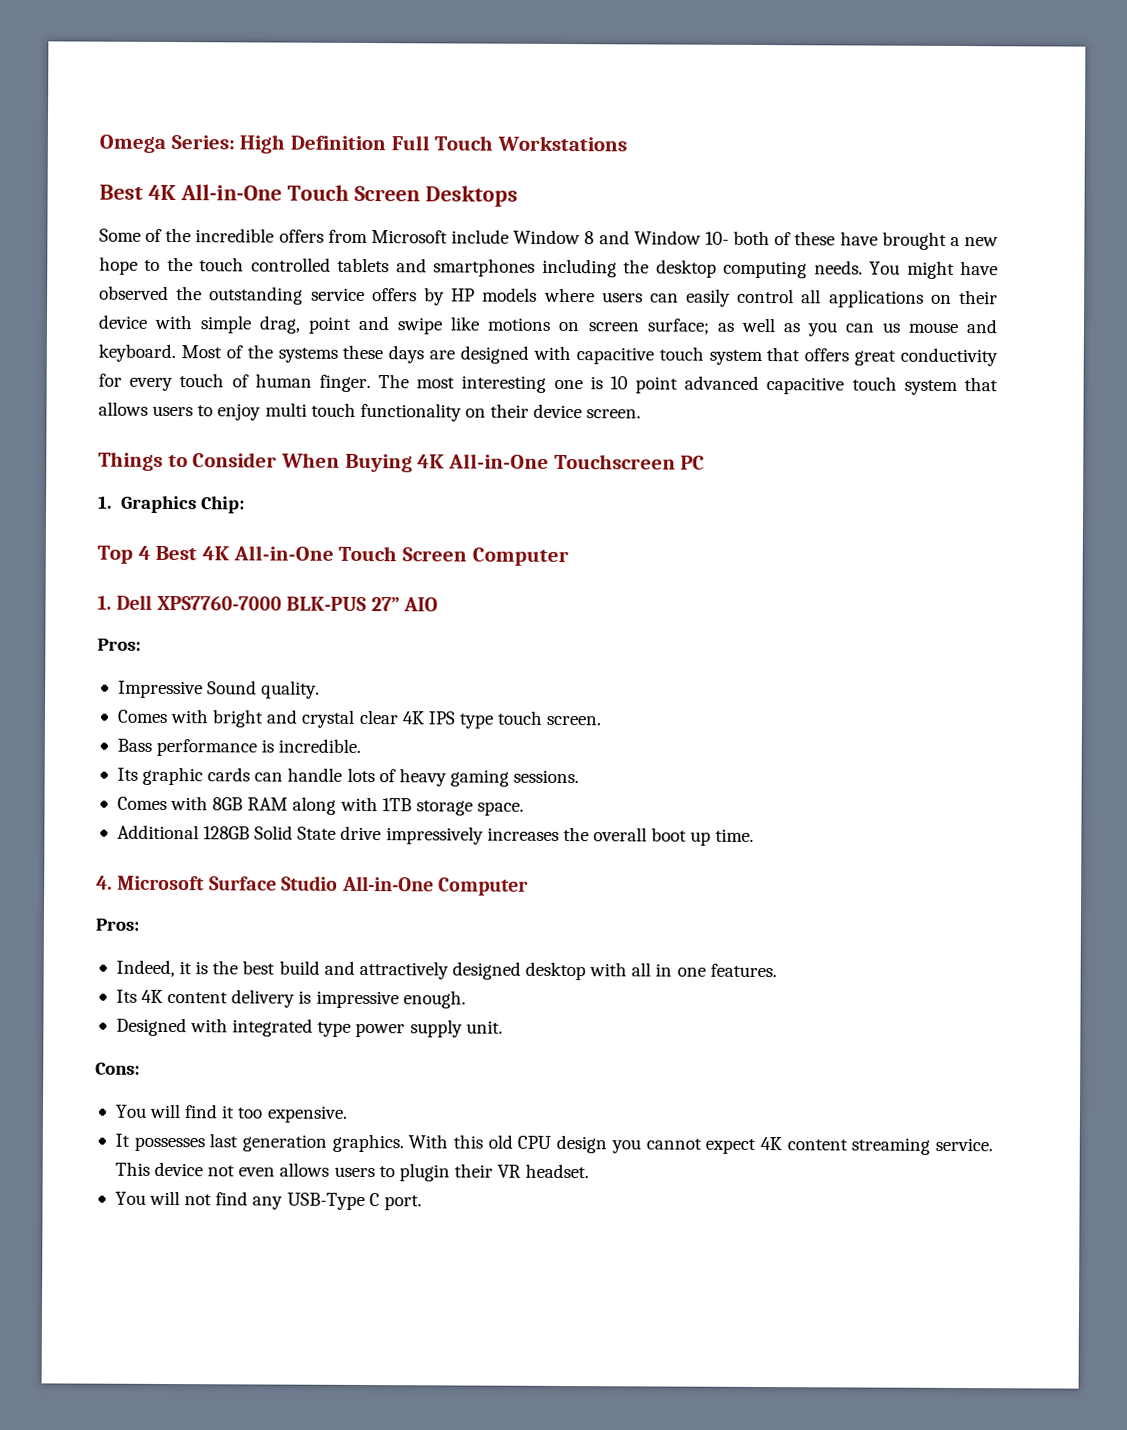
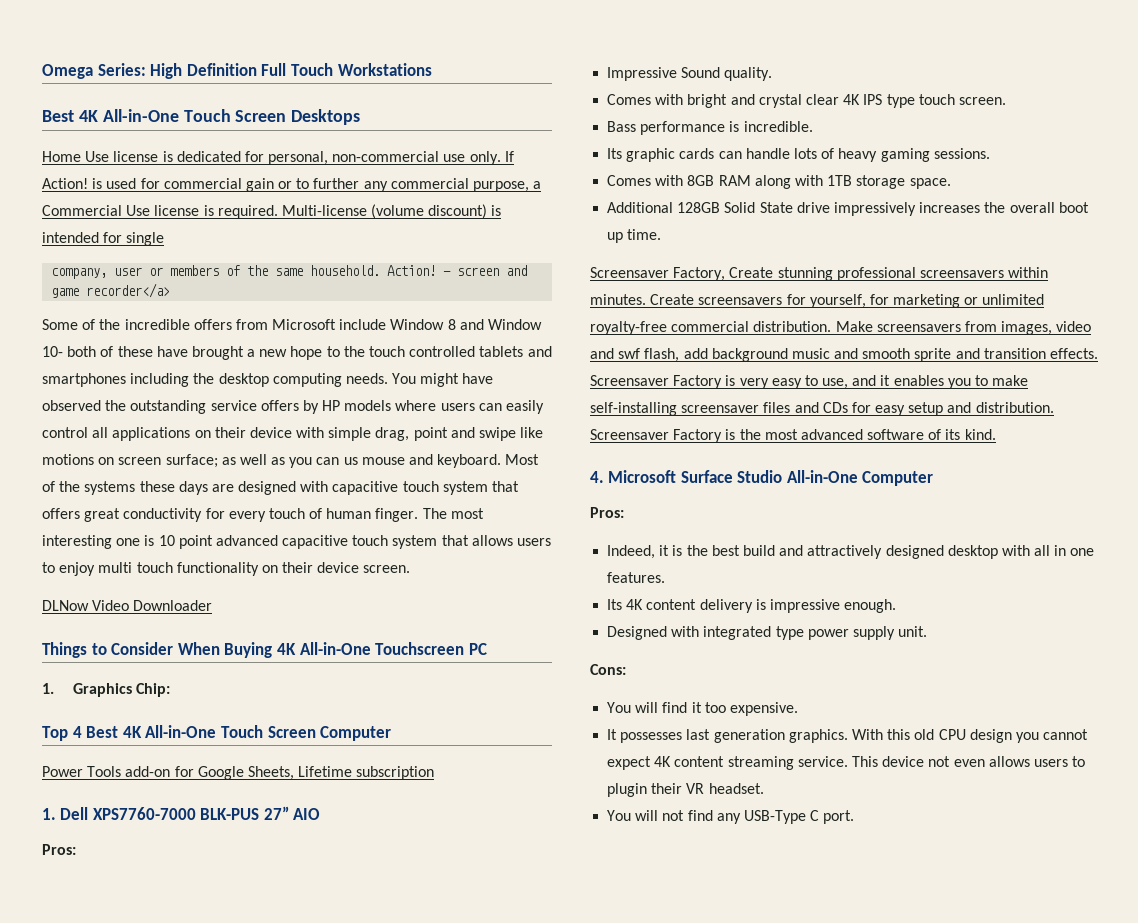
(518, 196) none -> [42,151,514,165] [42,178,542,192] [42,204,502,219] [42,232,165,246] [51,265,528,279] [51,283,171,298] // Home Use license is dedicated for personal, non-commercial use only. If Action! is used for commercial gain or to further any commercial purpose, a Commercial Use license is required. Multi-license (volume discount) is intended for single // company, user or members of the same household. Action! - screen and game recorder</a>
(642, 414) none -> [42,600,213,611] // DLNow Video Downloader
(569, 557) none -> [42,766,435,780] // Power Tools add-on for Google Sheets, Lifetime subscription
(755, 835) none -> [590,267,1049,281] [590,294,1045,308] [590,321,1092,335] [590,348,1099,362] [590,375,1029,389] [590,402,1054,416] [590,429,996,443] // Screensaver Factory, Create stunning professional screensavers within minutes. Create screensavers for yourself, for marketing or unlimited royalty-free commercial distribution. Make screensavers from images, video and swf flash, add background music and smooth sprite and transition effects. Screensaver Factory is very easy to use, and it enables you to make self-installing screensaver files and CDs for easy setup and distribution. Screensaver Factory is the most advanced software of its kind.

